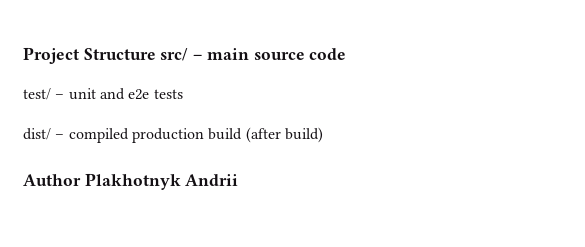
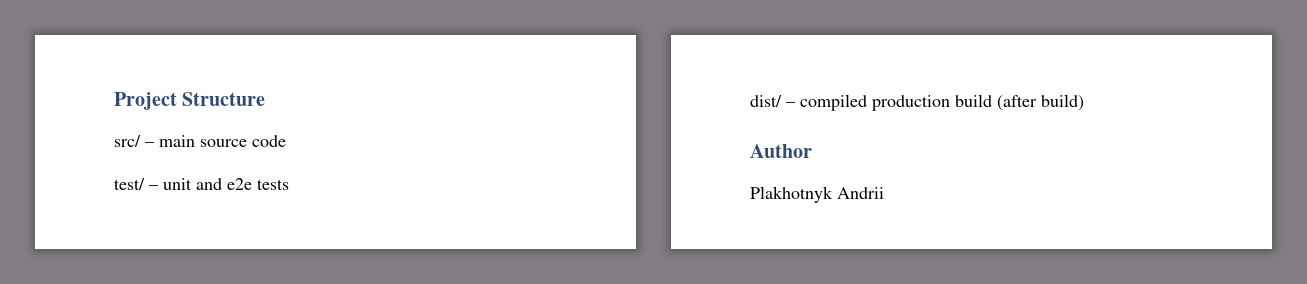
(156, 54) none -> (266, 99) //
(81, 180) none -> (812, 151) //

